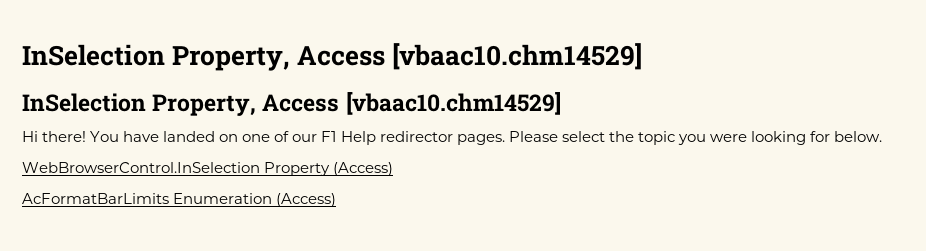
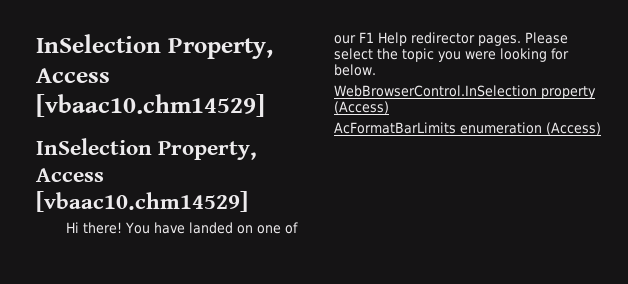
[264,162,331,176] Property -> [541,86,596,99] property
[173,193,273,204] Enumeration -> [460,122,542,134] enumeration

